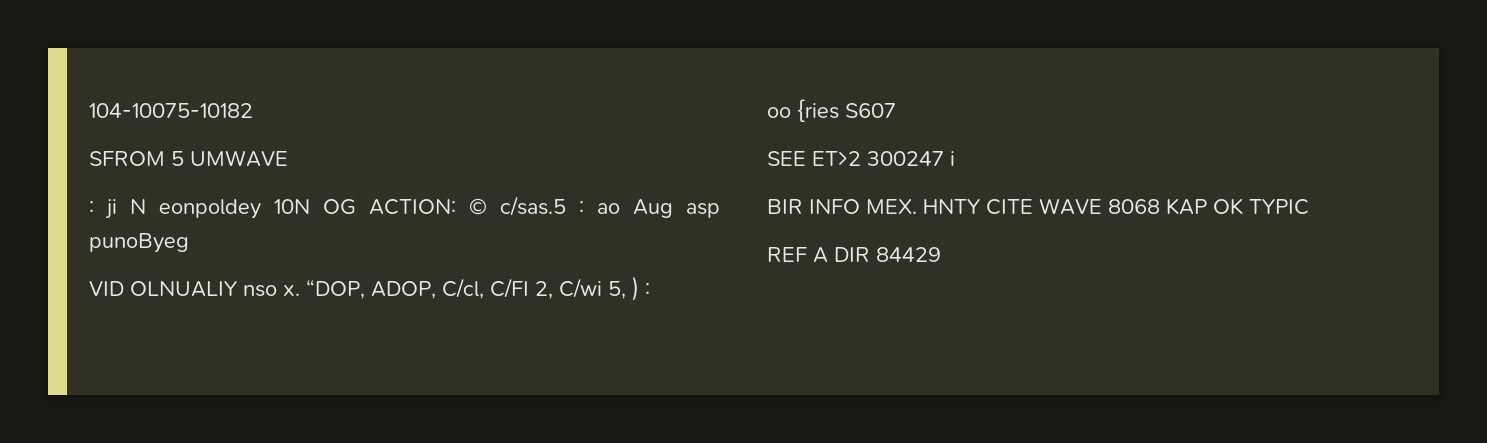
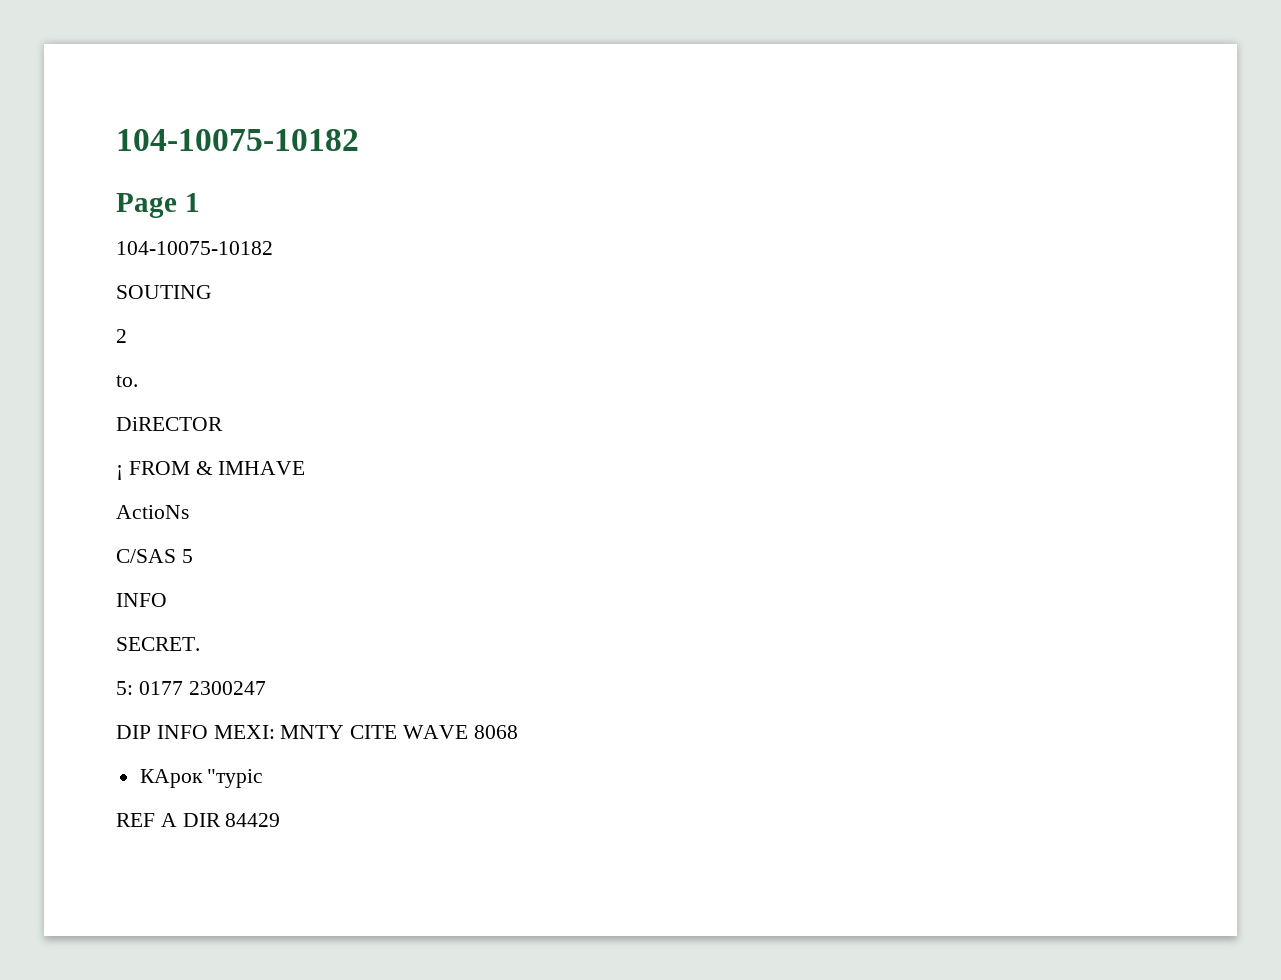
[89,103,253,118] [89,150,288,167] [89,196,720,219] [89,233,189,253] [89,276,650,301] [767,99,896,122] [767,151,955,166] [767,199,981,214] 104-10075-10182 // SFROM 5 UMWAVE // : ji N eonpoldey 10N OG ACTION: © c/sas.5 : ao Aug asp punoByeg // VID OLNUALIY nso x. “DOP, ADOP, C/cl, C/FI 2, C/wi 5, ) : // oo {ries S607 // SEE ET>2 300247 i // BIR INFO MEX. HNTY -> [116,129,359,151] [116,193,200,218] [116,241,273,255] [116,285,212,299] [116,329,127,343] [116,375,138,387] [116,417,223,431] [116,461,306,480] [116,505,189,519] [116,549,193,563] [116,593,167,607] [116,637,200,651] [116,681,266,695] [116,725,345,739] 104-10075-10182 // Page 1 // 104-10075-10182 // SOUTING // 2 // to. // DiRECTOR // ¡ FROM & IMHAVE // ActioNs // C/SAS 5 // INFO // SECRET. // 5: 0177 2300247 // DIP INFO MEXI: MNTY
[1166,198,1309,215] KAP OK TYPIC -> [139,769,264,788] // КАрок "туріс

